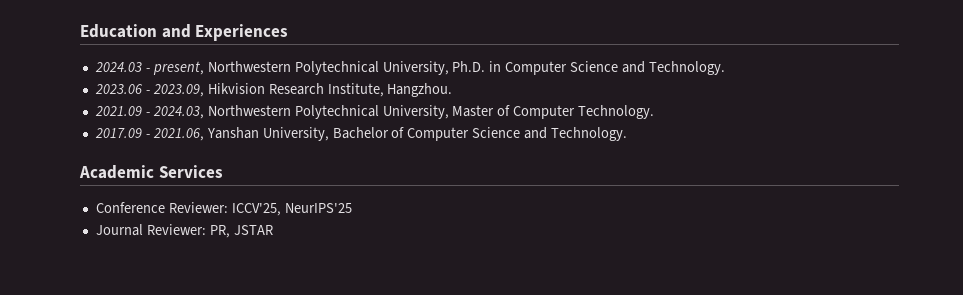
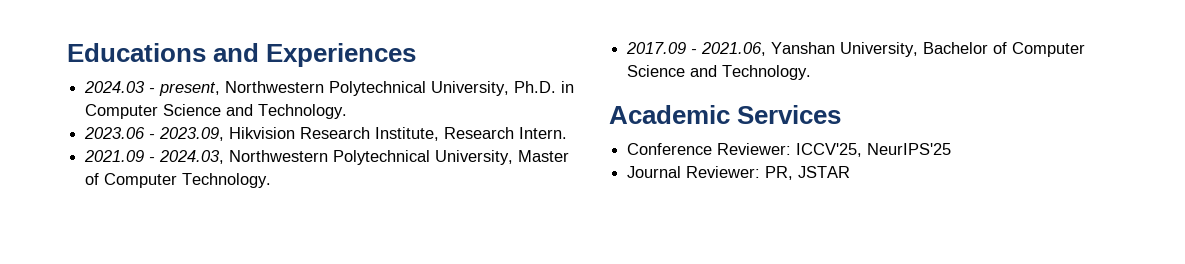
[80,24,157,38] Education -> [67,43,206,62] Educations
[387,83,453,97] Hangzhou. -> [444,127,568,139] Research Intern.

